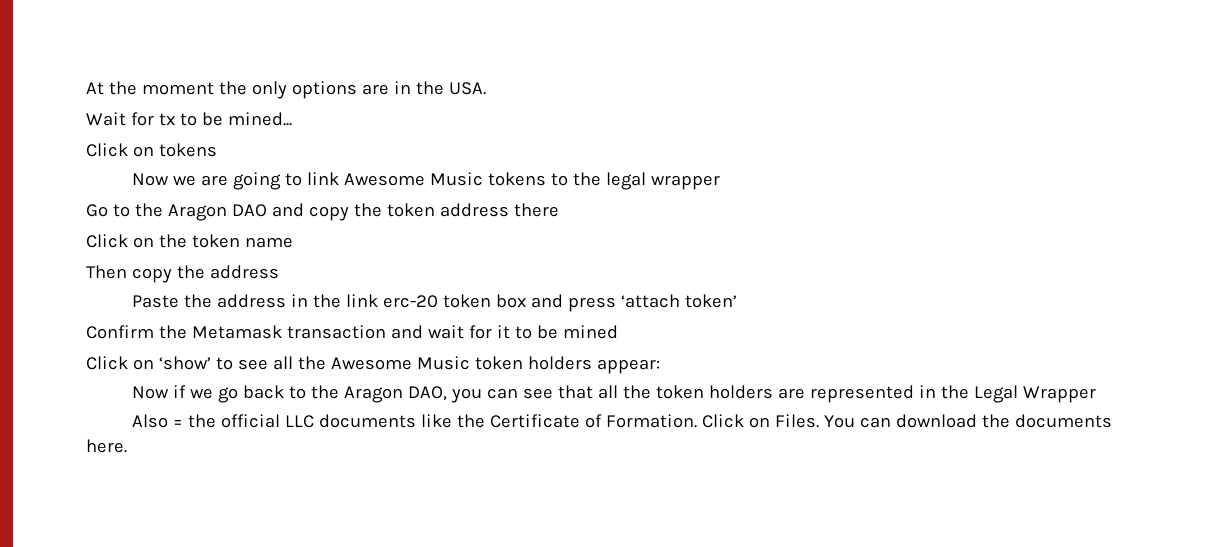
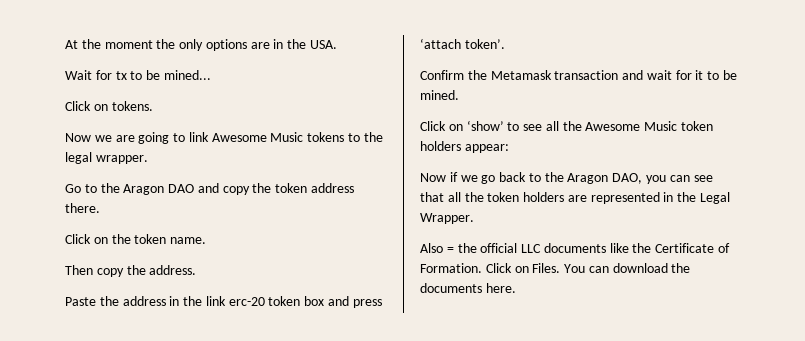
[158,143,217,157] tokens -> [111,101,153,111] tokens.
[651,175,721,190] wrapper -> [95,155,148,164] wrapper.
[513,203,559,217] there -> [65,203,100,213] there.
[244,237,293,248] name -> [170,237,207,244] name.
[209,265,279,279] address -> [149,265,197,275] address.
[685,294,738,308] token’ -> [464,39,505,49] token’.
[562,325,618,339] mined -> [420,90,459,100] mined.
[1023,386,1097,403] Wrapper -> [420,213,474,224] Wrapper.

